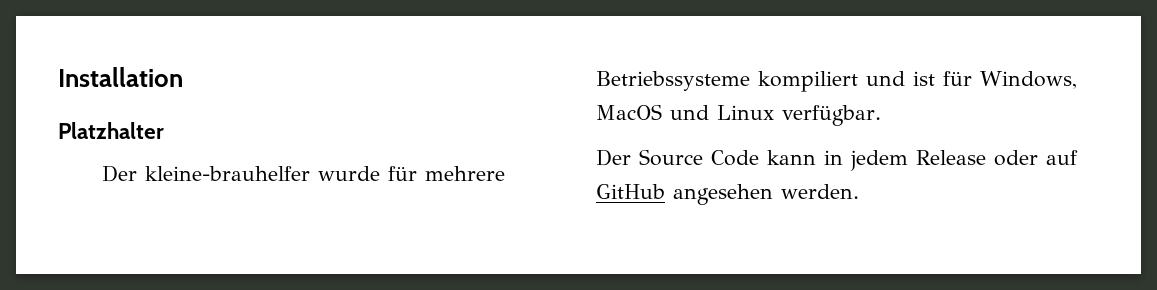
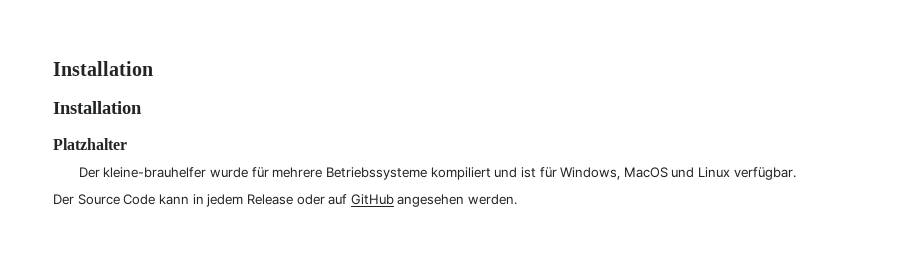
[58,67,183,87] Installation -> [53,61,153,76] [53,101,142,114] Installation // Installation

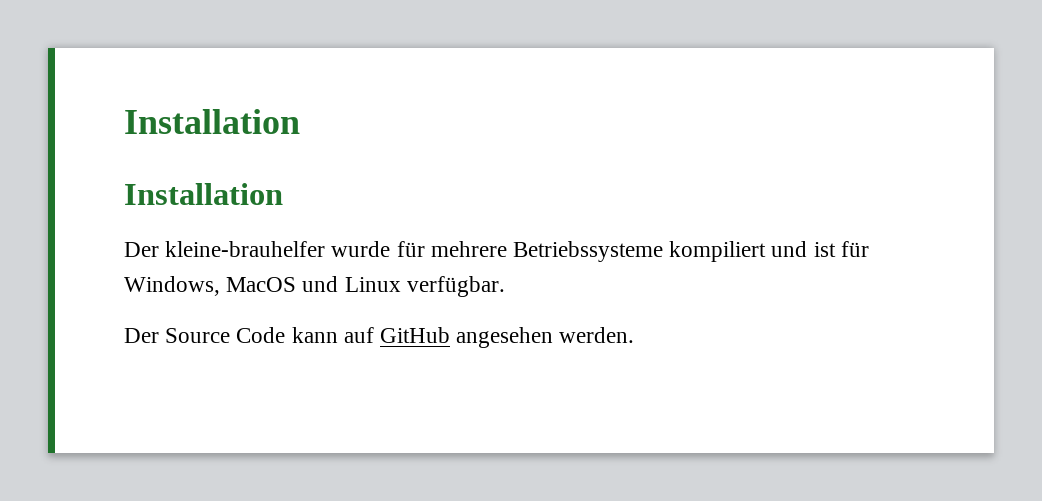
[53,138,127,150] // Platzhalter -> (283, 194) none
[192,194,325,207] in jedem Release oder -> (338, 335) none

